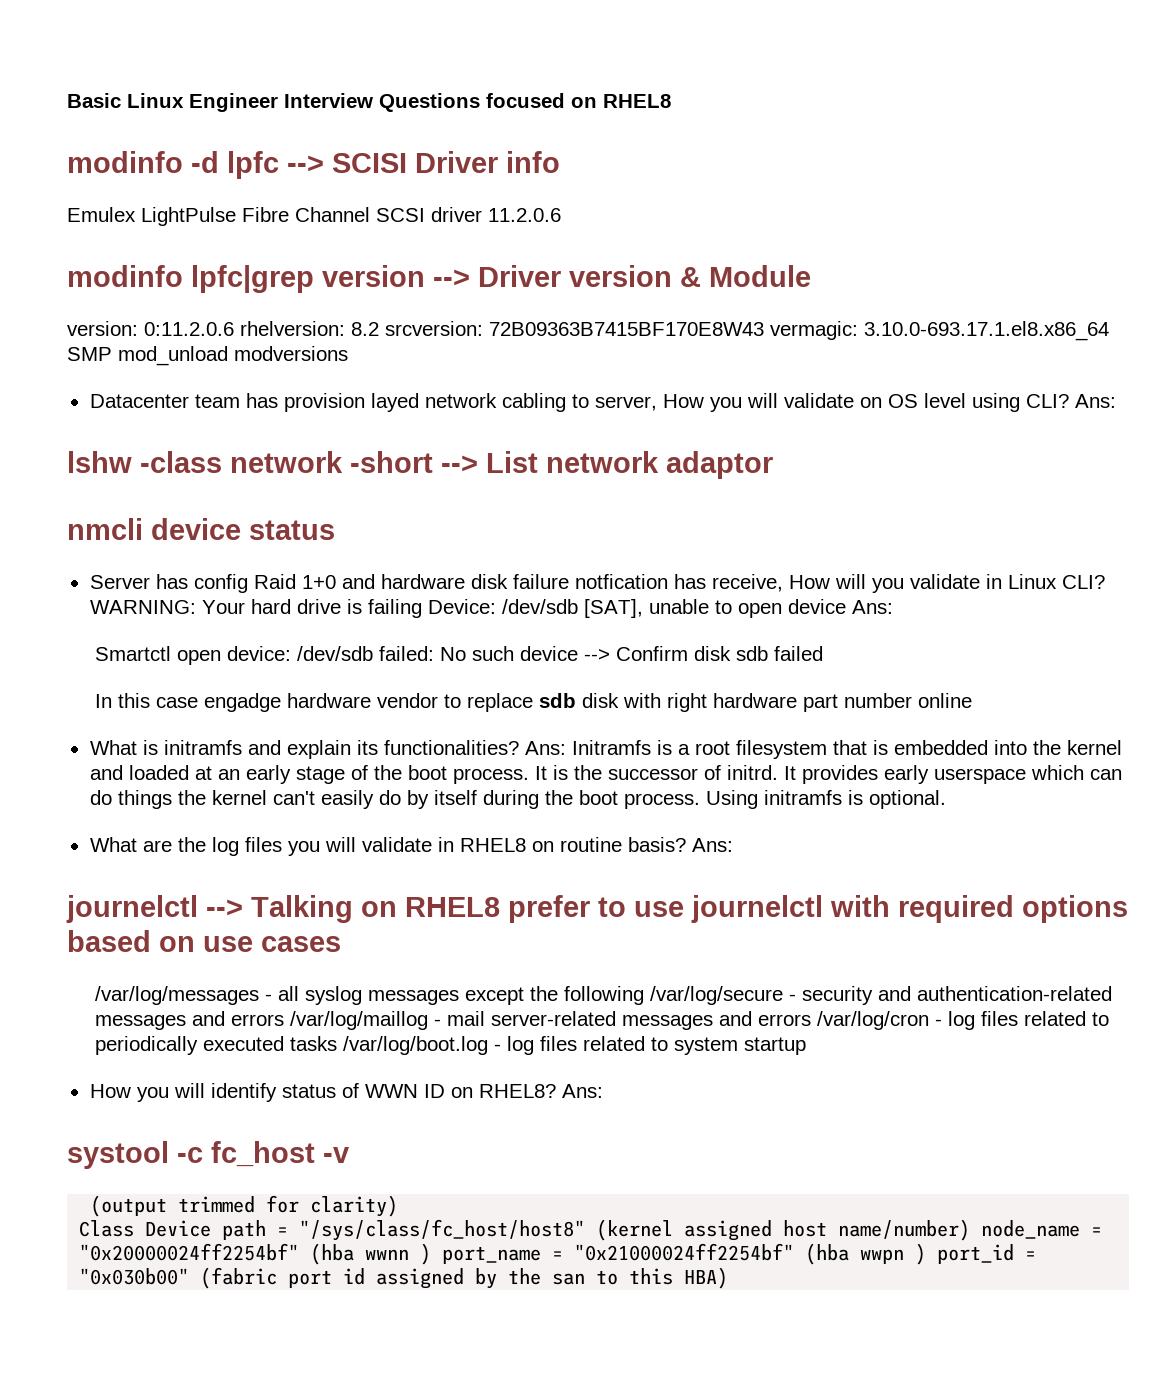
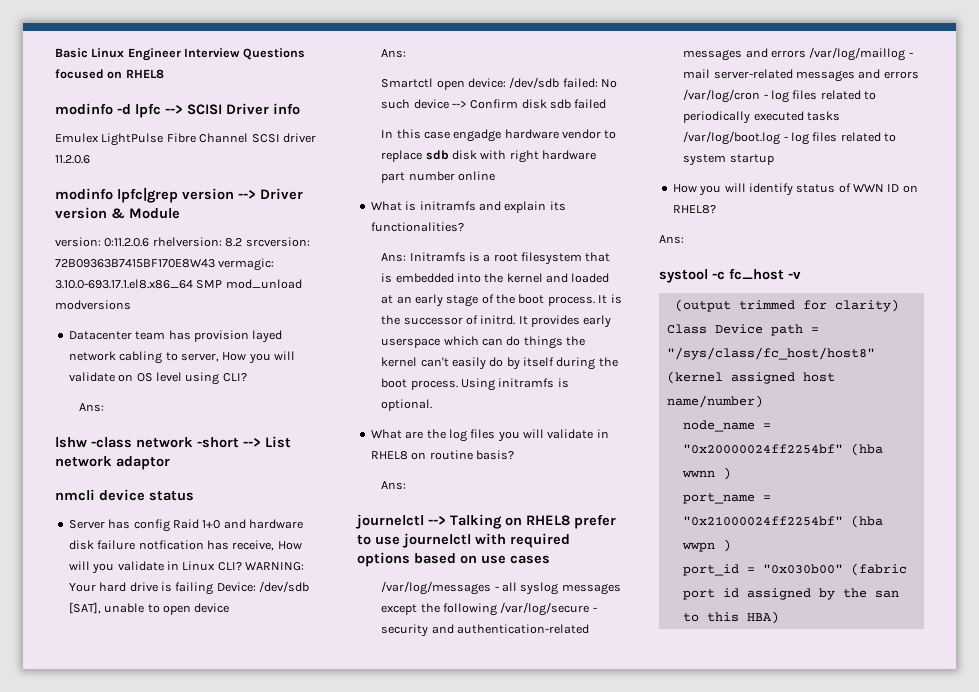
(1069, 401) none -> (247, 377) //
(846, 606) none -> (230, 608) //
(519, 747) none -> (464, 227) //
(686, 844) none -> (514, 455) //
(556, 1091) none -> (716, 209) //
(971, 1230) none -> (763, 401) //
(432, 1254) none -> (731, 473) //
(927, 1254) none -> (731, 545) //

